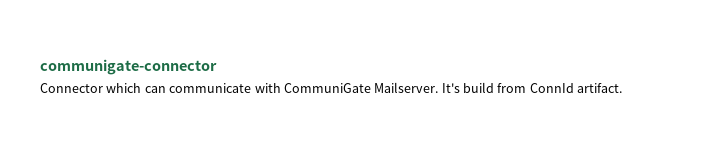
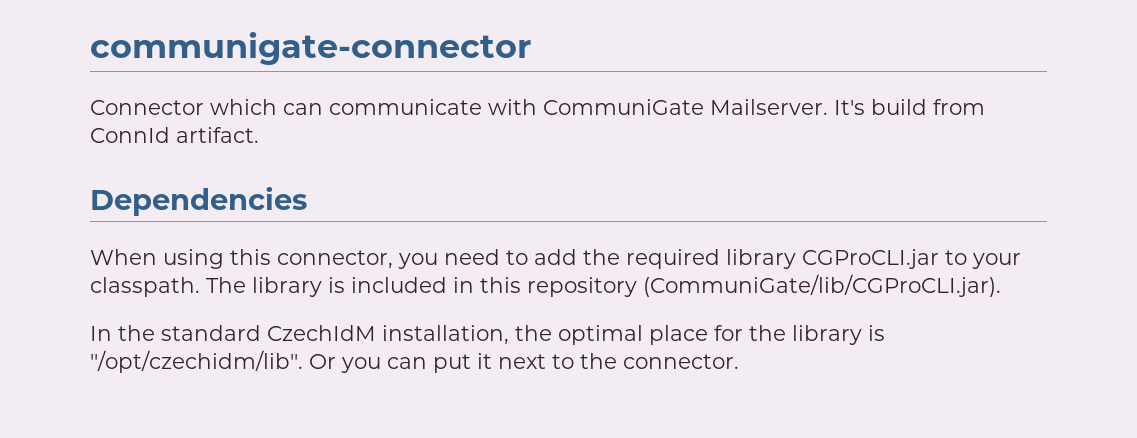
(623, 88) none -> [90,186,307,216] [90,249,1021,269] [90,274,1001,297] [90,325,885,345] [90,350,739,373] // Dependencies // When using this connector, you need to add the required library CGProCLI.jar to your classpath. The library is included in this repository (CommuniGate/lib/CGProCLI.jar). // In the standard CzechIdM installation, the optimal place for the library is ''/opt/czechidm/lib''. Or you can put it next to the connector.

